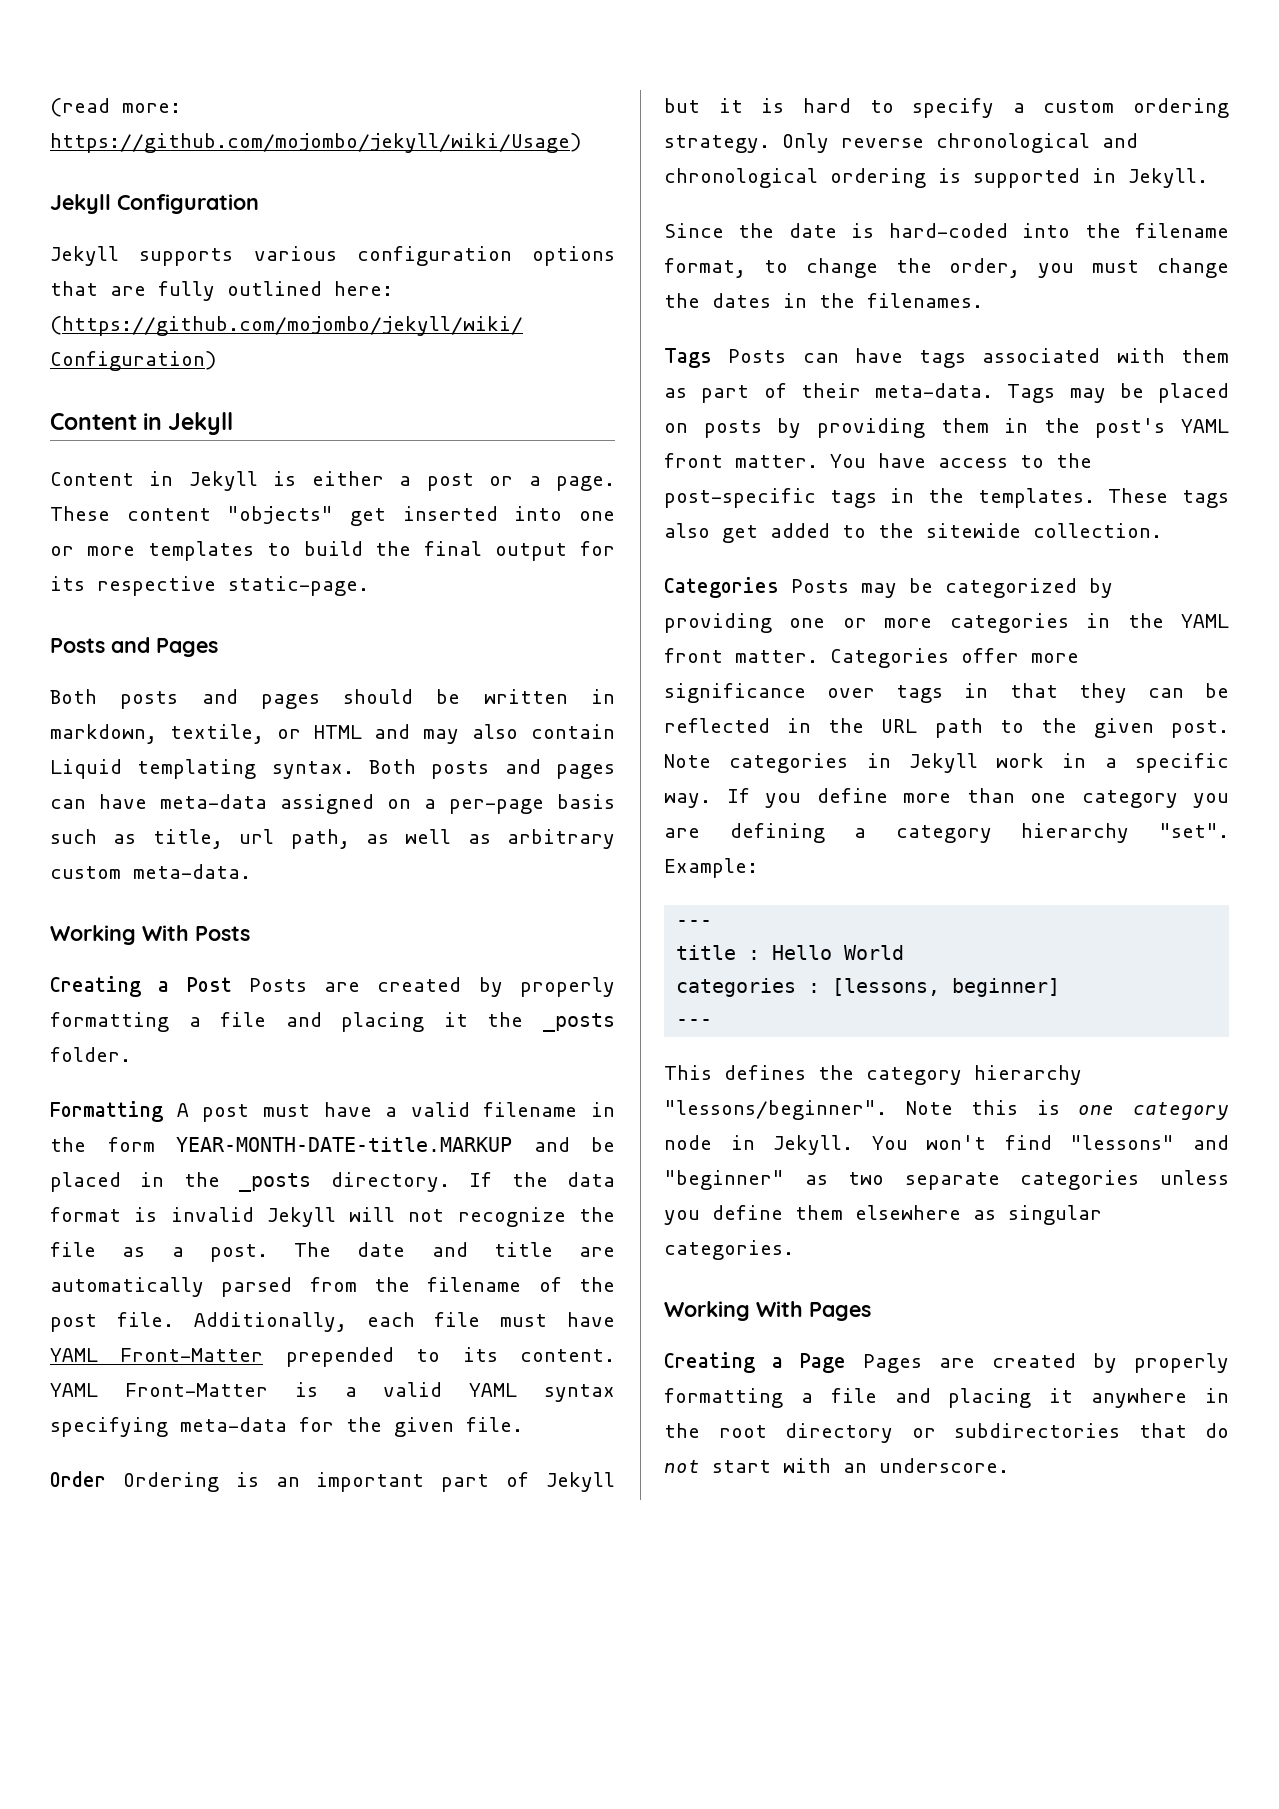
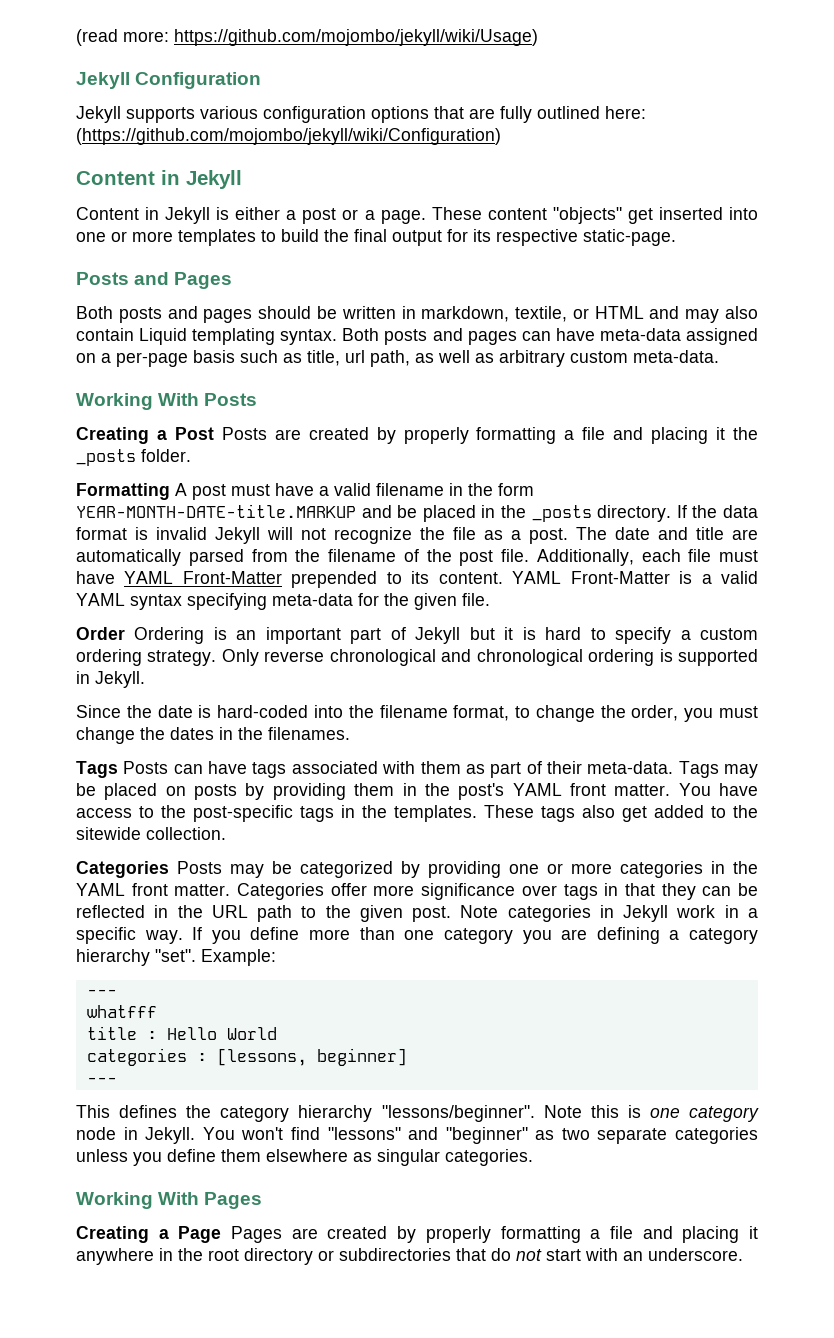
(713, 923) none -> [86,1005,157,1018] // whatfff

